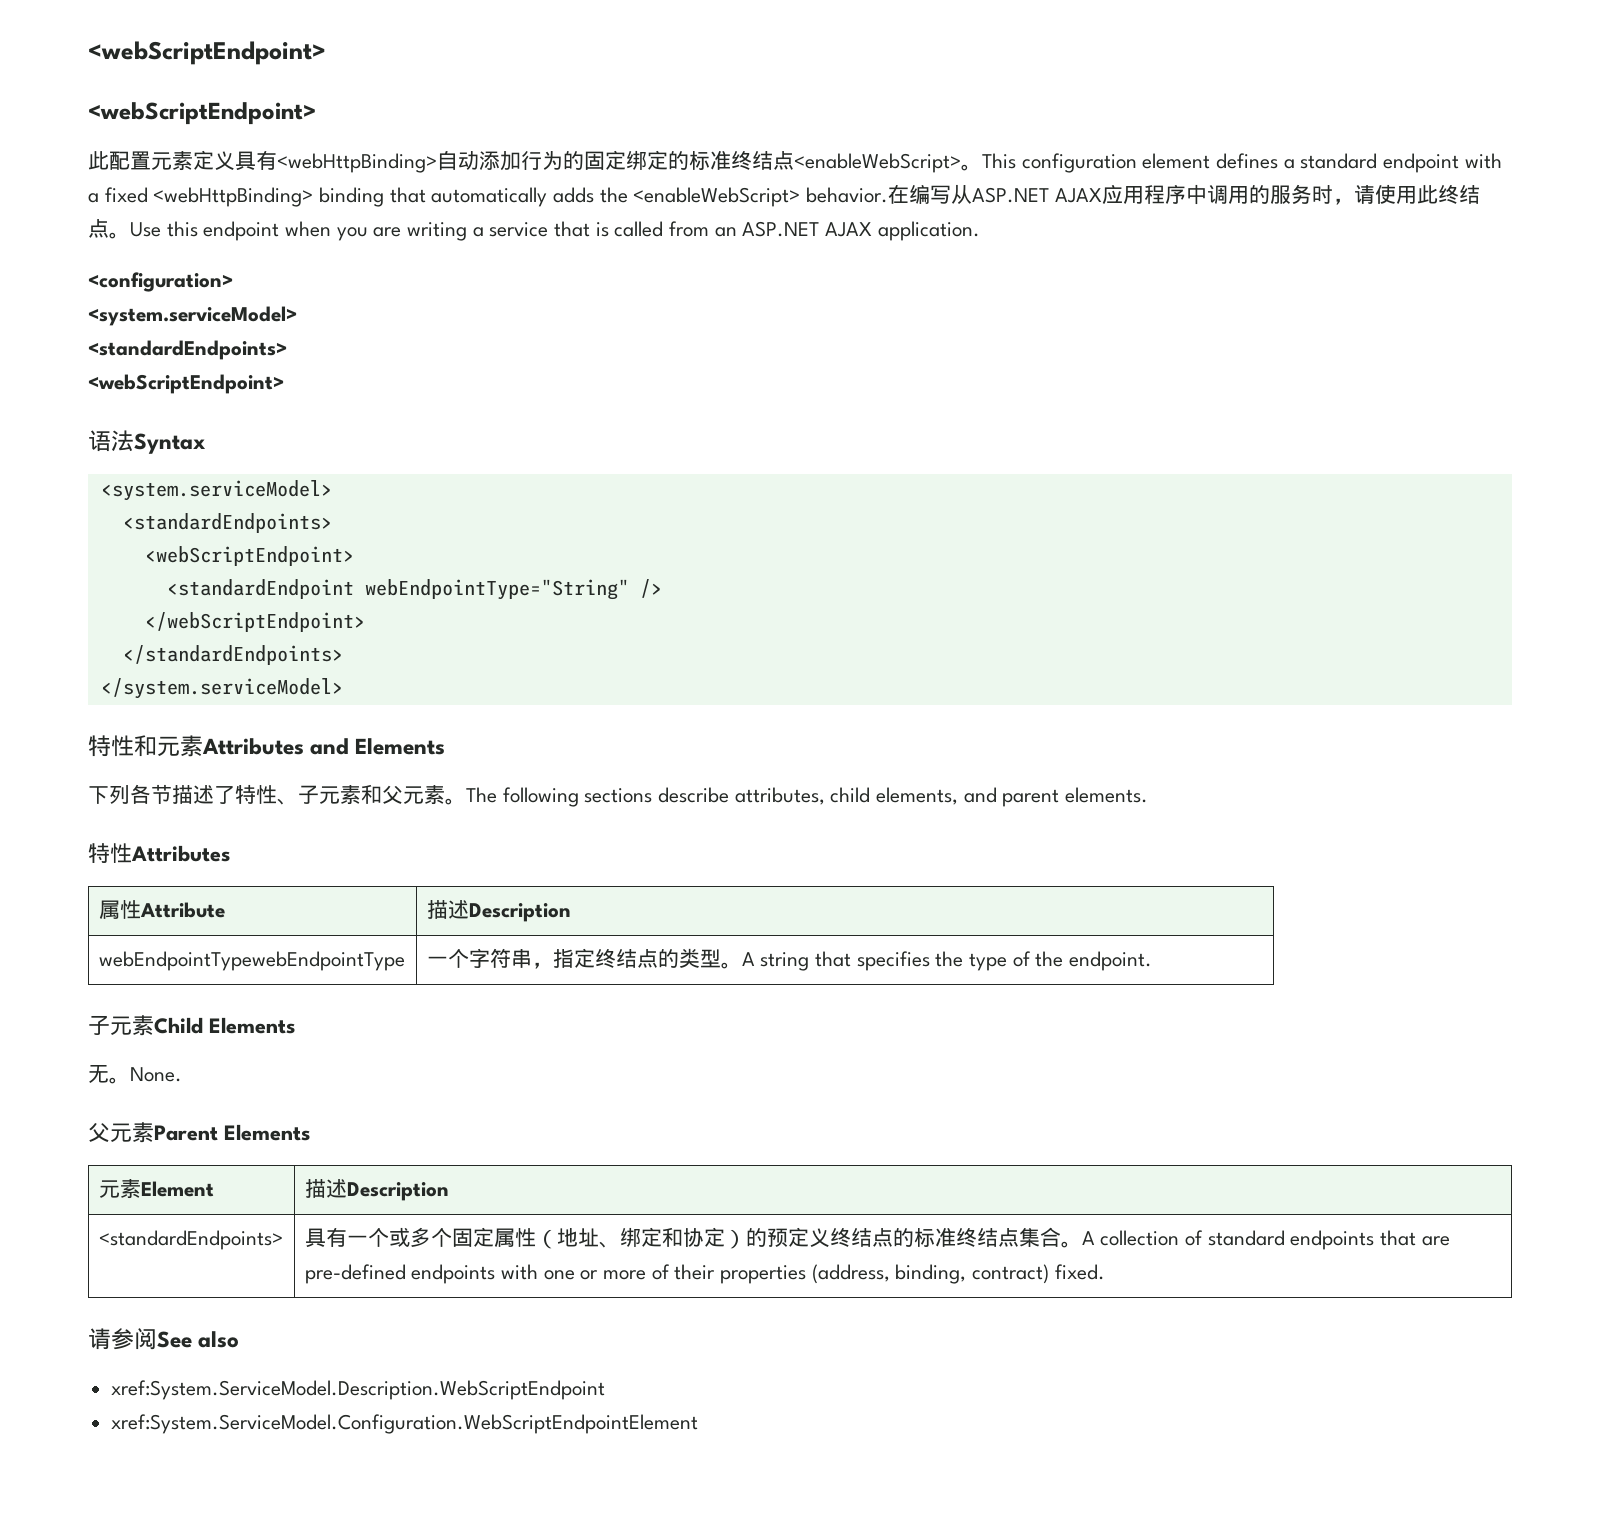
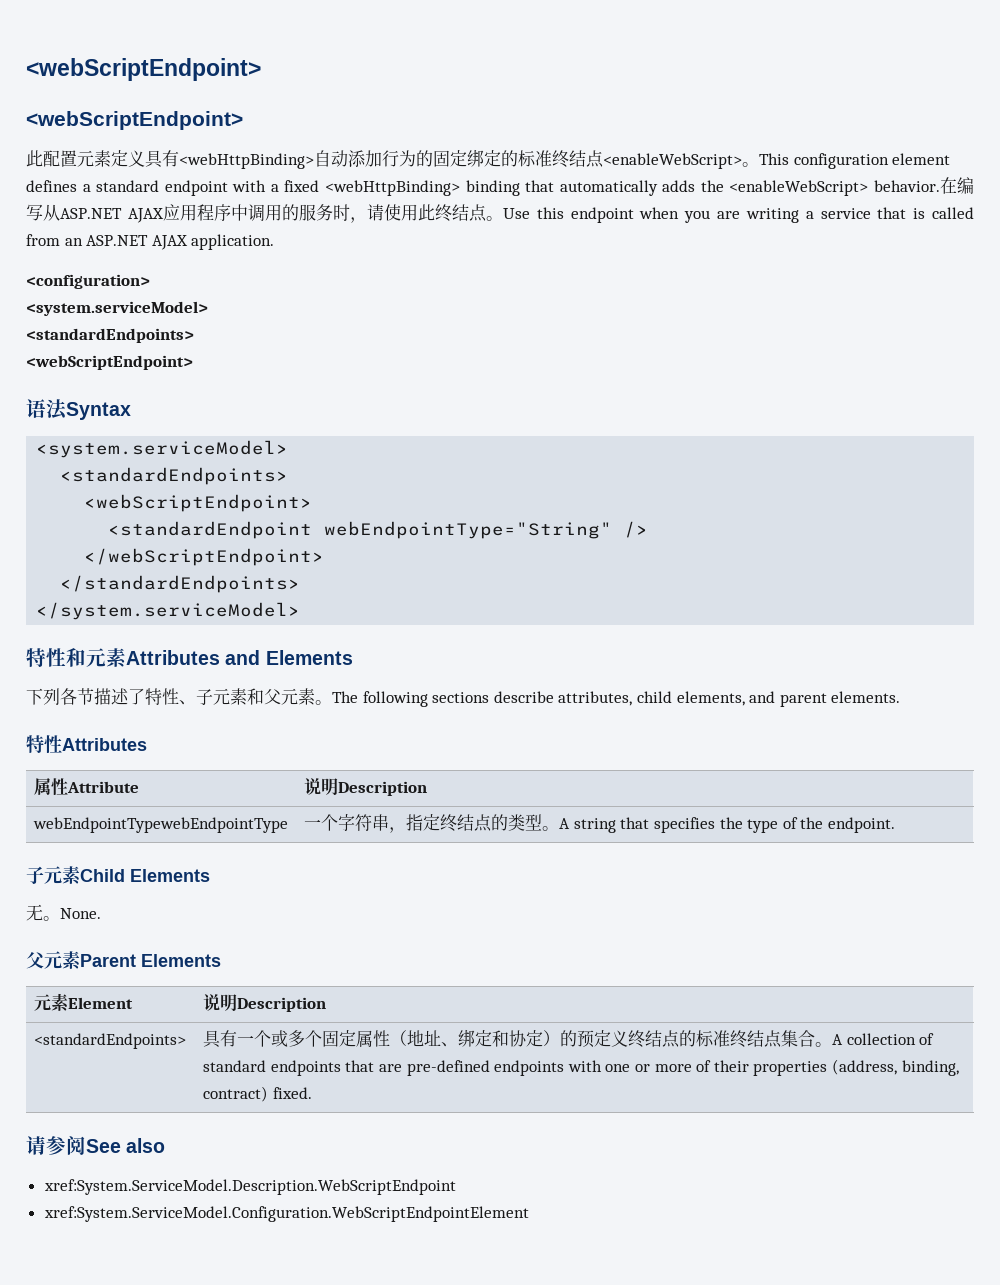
[426,900,469,919] 描述 -> [304,778,339,795] 说明
[304,1179,347,1198] 描述 -> [203,994,238,1011] 说明

